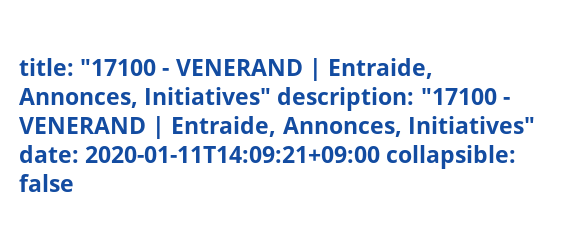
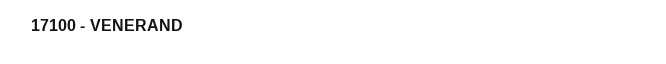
[19,58,434,81] [19,87,510,111] [19,116,535,139] [19,145,517,169] [19,174,74,192] title: "17100 - VENERAND | Entraide, Annonces, Initiatives" description: "17100 - VENERAND | Entraide, Annonces, Initiatives" date: 2020-01-11T14:09:21+09:00 collapsible: false -> [31,19,183,31] 17100 - VENERAND

